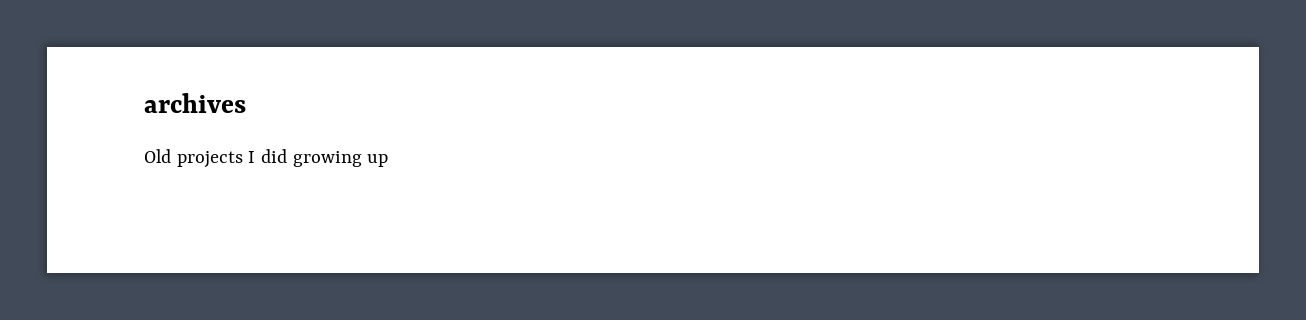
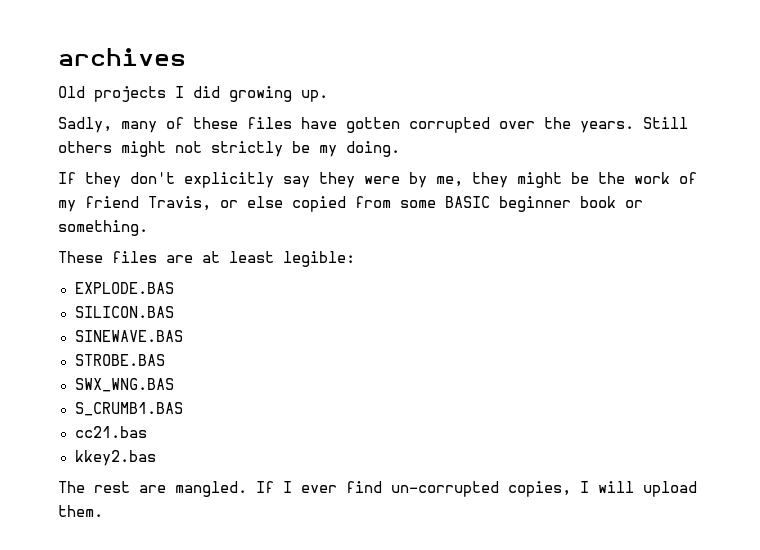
[367,154,389,167] up -> [301,90,328,102] [58,117,688,133] [58,141,400,157] [58,172,697,188] [58,196,643,212] [58,220,148,236] [58,251,355,267] [74,282,174,294] [74,306,174,318] [74,330,183,342] [74,354,165,366] [74,378,174,392] [74,402,183,416] [74,426,147,438] [74,450,156,466] [58,481,697,497] [58,505,103,517] up. // Sadly, many of these files have gotten corrupted over the years. Still others might not strictly be my doing. // If they don't explicitly say they were by me, they might be the work of my friend Travis, or else copied from some BASIC beginner book or something. // These files are at least legible: // EXPLODE.BAS // SILICON.BAS // SINEWAVE.BAS // STROBE.BAS // SWX_WNG.BAS // S_CRUMB1.BAS // cc21.bas // kkey2.bas // The rest are mangled. If I ever find un-corrupted copies, I will upload them.

